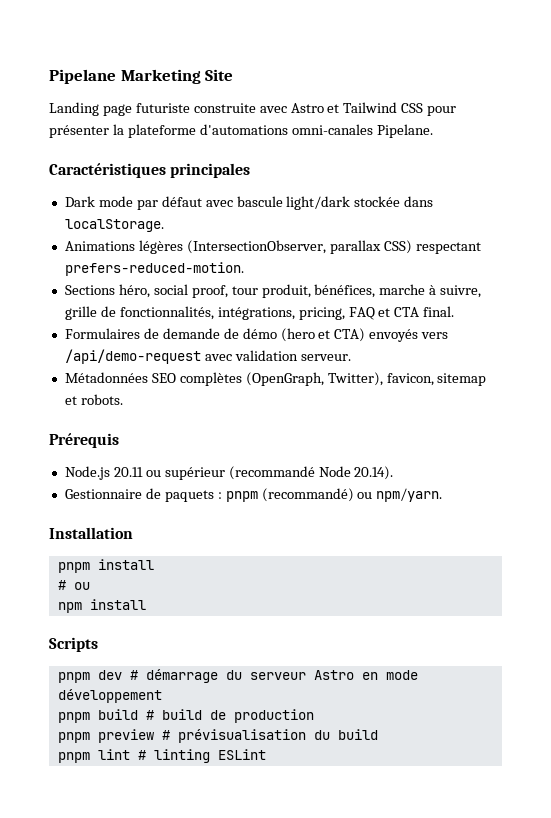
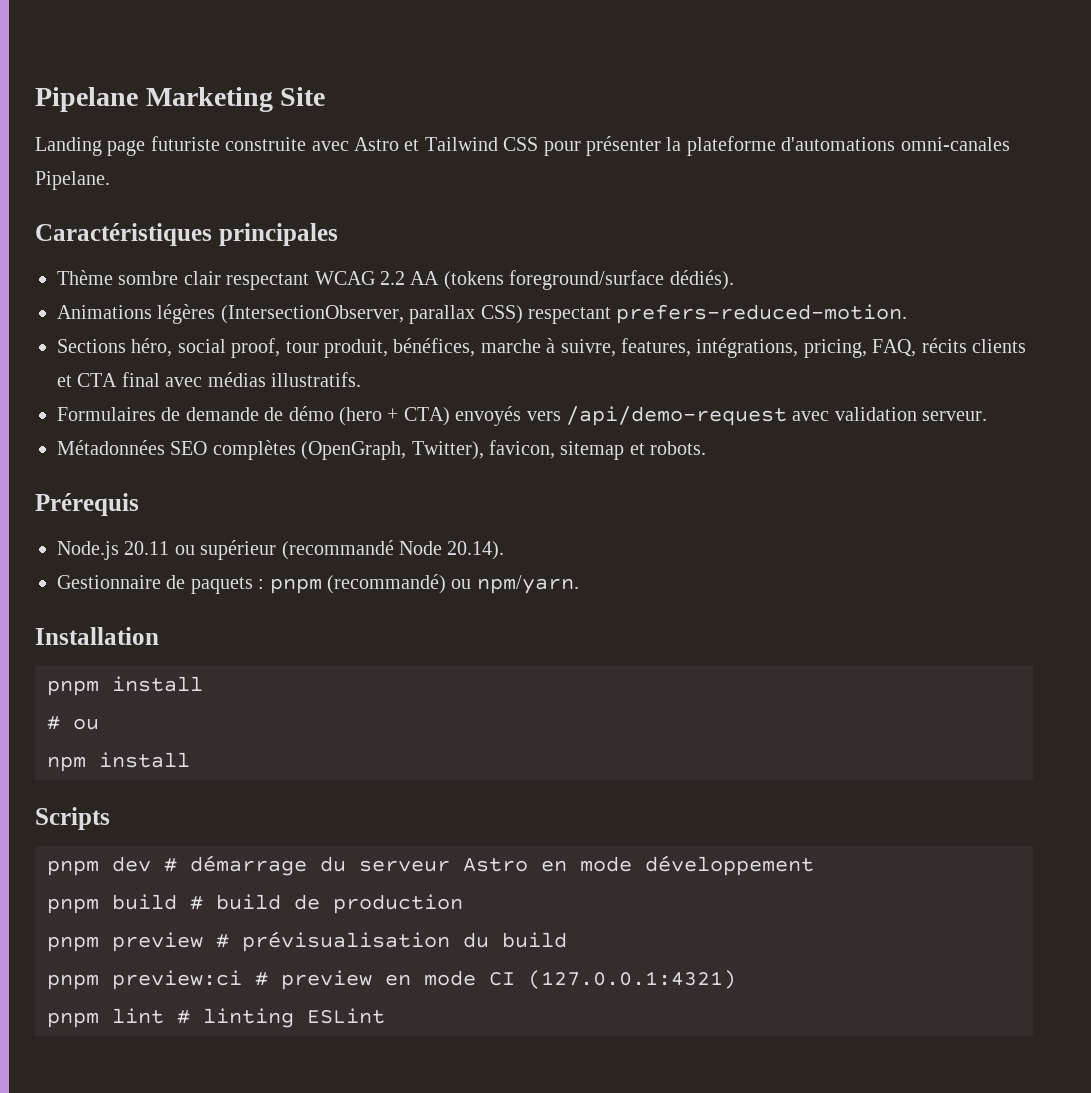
[64,196,434,210] [64,219,164,232] Dark mode par défaut avec bascule light/dark stockée dans localStorage. -> [57,270,734,290] Thème sombre clair respectant WCAG 2.2 AA (tokens foreground/surface dédiés).
[64,306,455,320] grille de fonctionnalités, intégrations, pricing, FAQ et CTA final. -> [620,338,1026,358] [57,372,361,387] features, intégrations, pricing, FAQ, récits clients et CTA final avec médias illustratifs.
[318,330,331,339] et -> [387,408,399,421] +
(378, 734) none -> [47,970,736,990] // pnpm preview:ci # preview en mode CI (127.0.0.1:4321)

